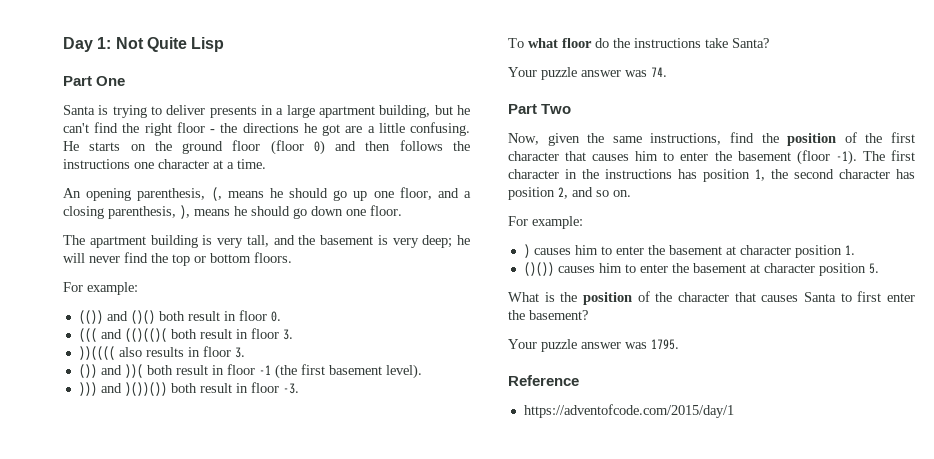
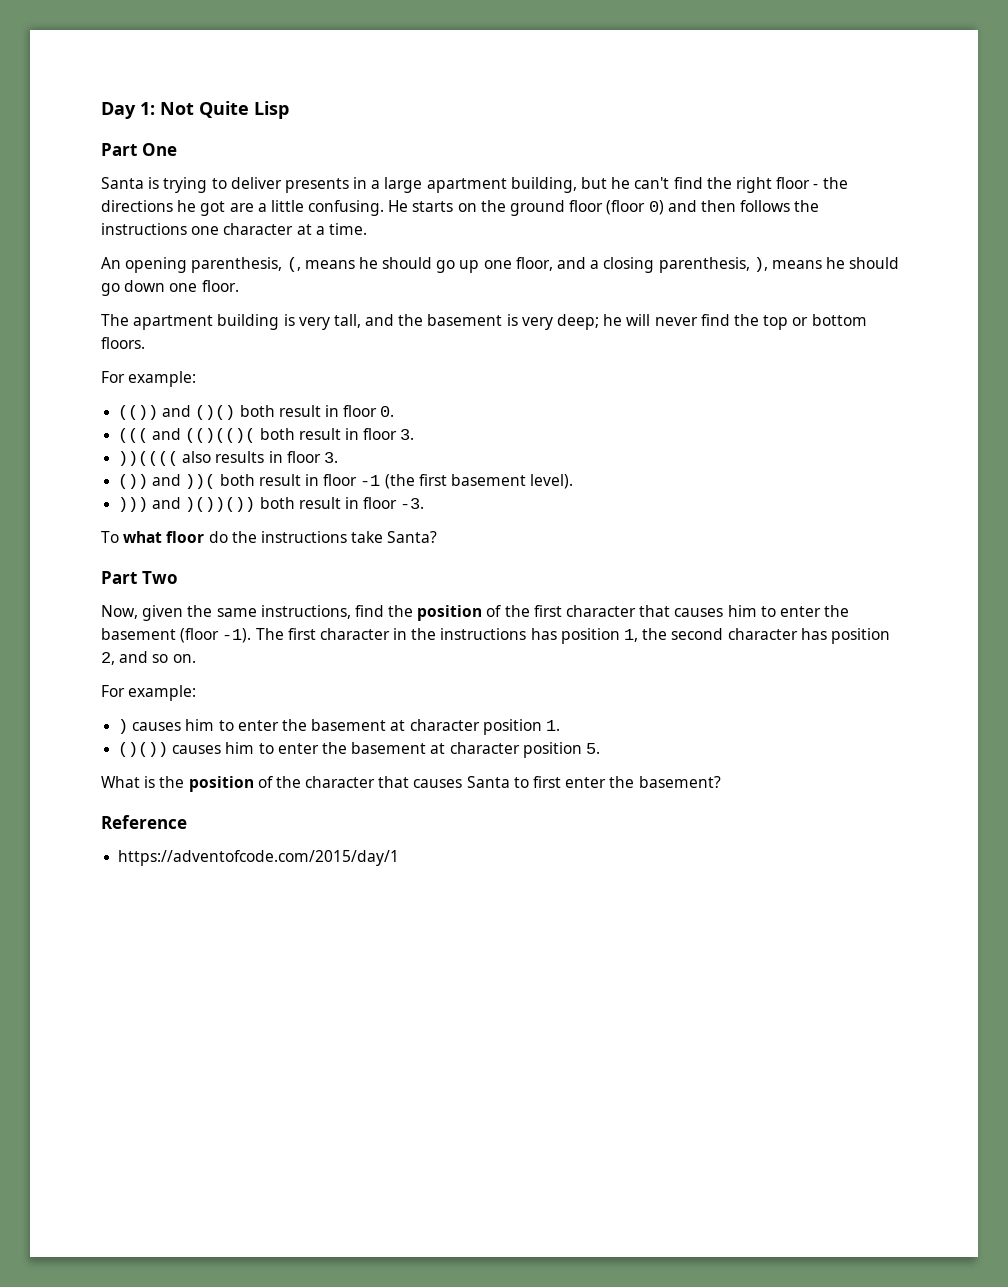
[508,67,667,80] // Your puzzle answer was 74. -> (438, 537) none
[508,339,679,352] // Your puzzle answer was 1795. -> (721, 782) none

